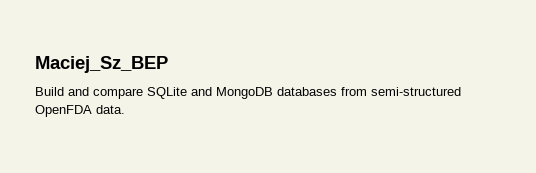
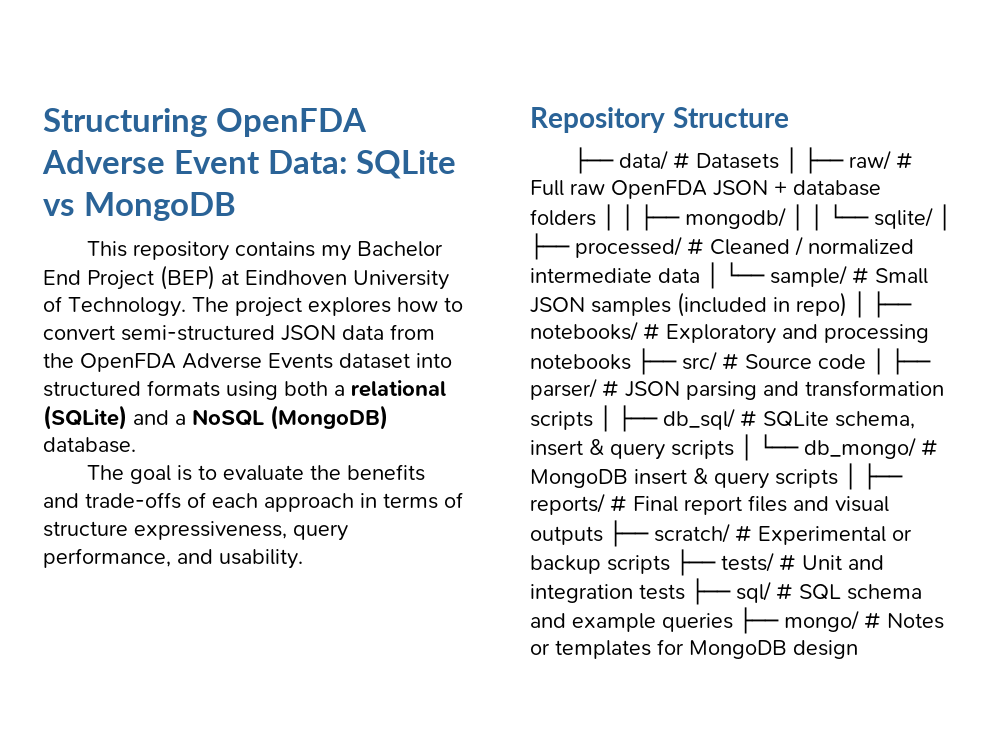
[35,56,168,73] [35,87,461,99] [35,105,125,117] Maciej_Sz_BEP // Build and compare SQLite and MongoDB databases from semi-structured OpenFDA data. -> [43,108,367,137] [42,150,457,179] [43,192,236,221] [86,241,443,261] [43,265,449,290] [43,296,463,317] [43,324,435,341] [43,353,452,372] [43,380,446,400] [43,405,388,430] [43,437,136,453] [86,464,425,484] [43,492,463,512] [43,521,348,541] [43,548,303,569] [530,107,789,133] [573,147,913,174] [530,180,881,199] [530,204,951,231] [530,233,914,260] [530,262,928,289] [530,291,912,318] [530,321,929,344] [530,348,931,375] [530,378,944,400] [530,405,915,432] [530,434,938,461] [530,463,903,490] [530,493,889,515] [530,520,912,547] [530,549,884,576] [530,578,922,605] [530,607,944,634] [530,639,858,659] Structuring OpenFDA Adverse Event Data: SQLite vs MongoDB // This repository contains my Bachelor End Project (BEP) at Eindhoven University of Technology. The project explores how to convert semi-structured JSON data from the OpenFDA Adverse Events dataset into structured formats using both a relational (SQLite) and a NoSQL (MongoDB) database. // The goal is to evaluate the benefits and trade-offs of each approach in terms of structure expressiveness, query performance, and usability. // Repository Structure // ├── data/ # Datasets │ ├── raw/ # Full raw OpenFDA JSON + database folders │ │ ├── mongodb/ │ │ └── sqlite/ │ ├── processed/ # Cleaned / normalized intermediate data │ └── sample/ # Small JSON samples (included in repo) │ ├── notebooks/ # Exploratory and processing notebooks ├── src/ # Source code │ ├── parser/ # JSON parsing and transformation scripts │ ├── db_sql/ # SQLite schema, insert & query scripts │ └── db_mongo/ # MongoDB insert & query scripts │ ├── reports/ # Final report files and visual outputs ├── scratch/ # Experimental or backup scripts ├── tests/ # Unit and integration tests ├── sql/ # SQL schema and example queries ├── mongo/ # Notes or templates for MongoDB design

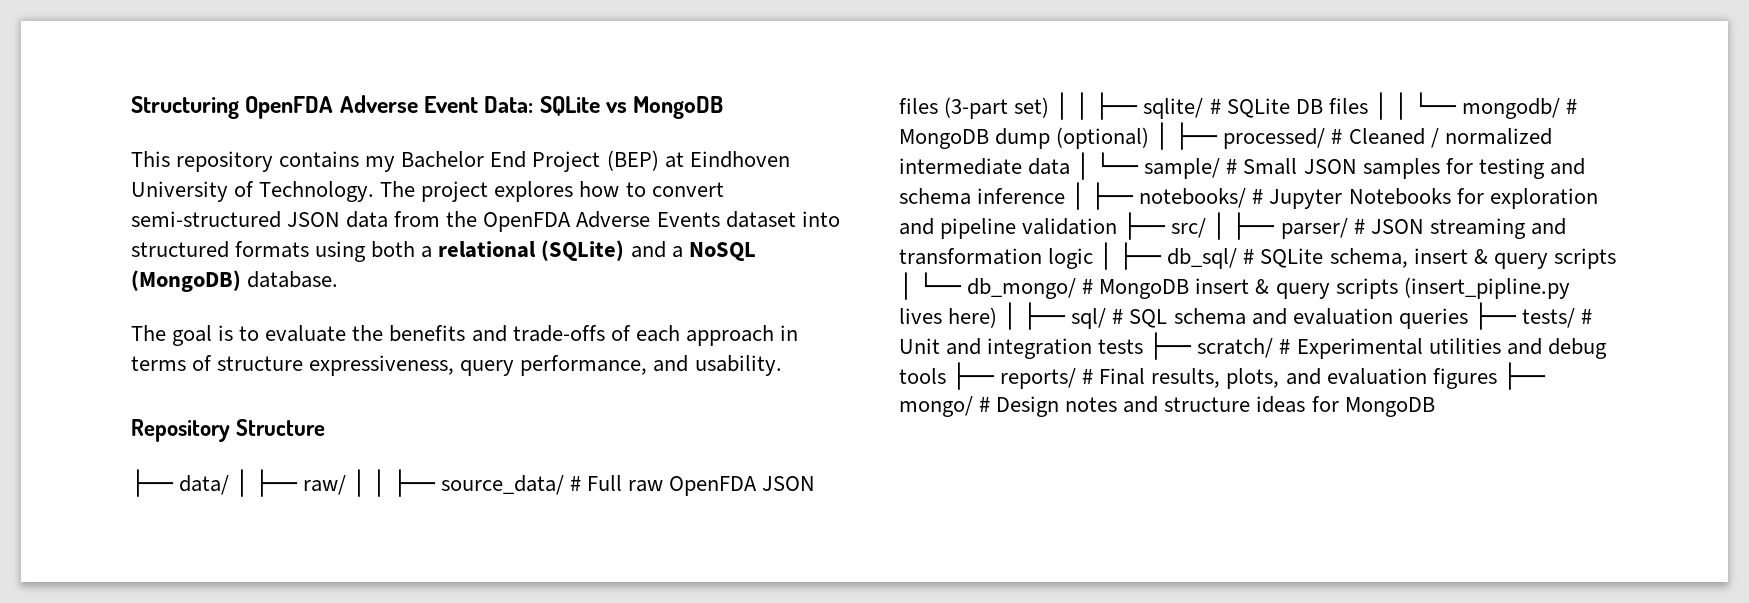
[672,152,779,169] # Datasets -> (230, 485) none
(891, 160) none -> [352,469,564,497] │ │ ├── source_data/
[774,180,881,196] [530,204,933,231] + database folders │ │ ├── mongodb/ │ │ └── sqlite/ -> [899,92,1578,120] [899,127,1150,149] files (3-part set) │ │ ├── sqlite/ # SQLite DB files │ │ └── mongodb/ # MongoDB dump (optional)
[677,291,912,318] [530,321,929,344] [530,348,866,375] (included in repo) │ ├── notebooks/ # Exploratory and processing notebooks ├── src/ # Source code -> [1445,158,1585,179] [899,182,1598,210] [899,212,1207,240] for testing and schema inference │ ├── notebooks/ # Jupyter Notebooks for exploration and pipeline validation ├── src/
[686,381,757,400] parsing -> [1429,218,1526,239] streaming
[530,411,593,430] scripts -> [1048,248,1094,269] logic
[844,463,903,490] [530,493,889,515] [530,520,912,547] [530,555,670,574] │ ├── reports/ # Final report files and visual outputs ├── scratch/ # Experimental or backup scripts -> [1403,277,1570,299] [899,302,1468,330] (insert_pipline.py lives here) │ ├── sql/ # SQL schema and evaluation queries
[736,581,922,603] [530,607,944,634] [530,640,651,659] sql/ # SQL schema and example queries ├── mongo/ # Notes or templates -> [1197,338,1607,359] [899,362,1546,390] [899,396,1306,417] scratch/ # Experimental utilities and debug tools ├── reports/ # Final results, plots, and evaluation figures ├── mongo/ # Design notes and structure ideas
[793,640,858,659] design -> (1435, 407) none

